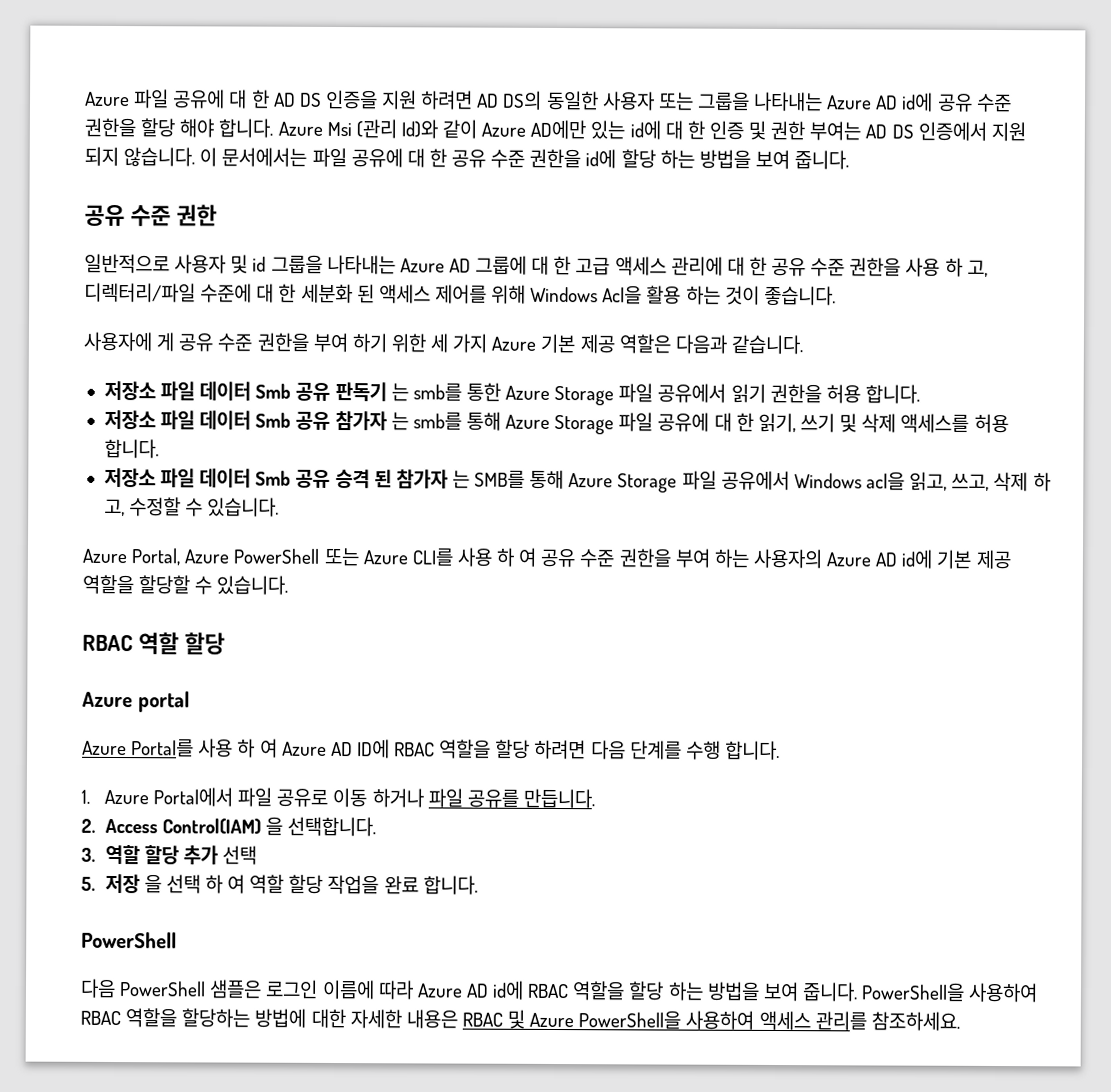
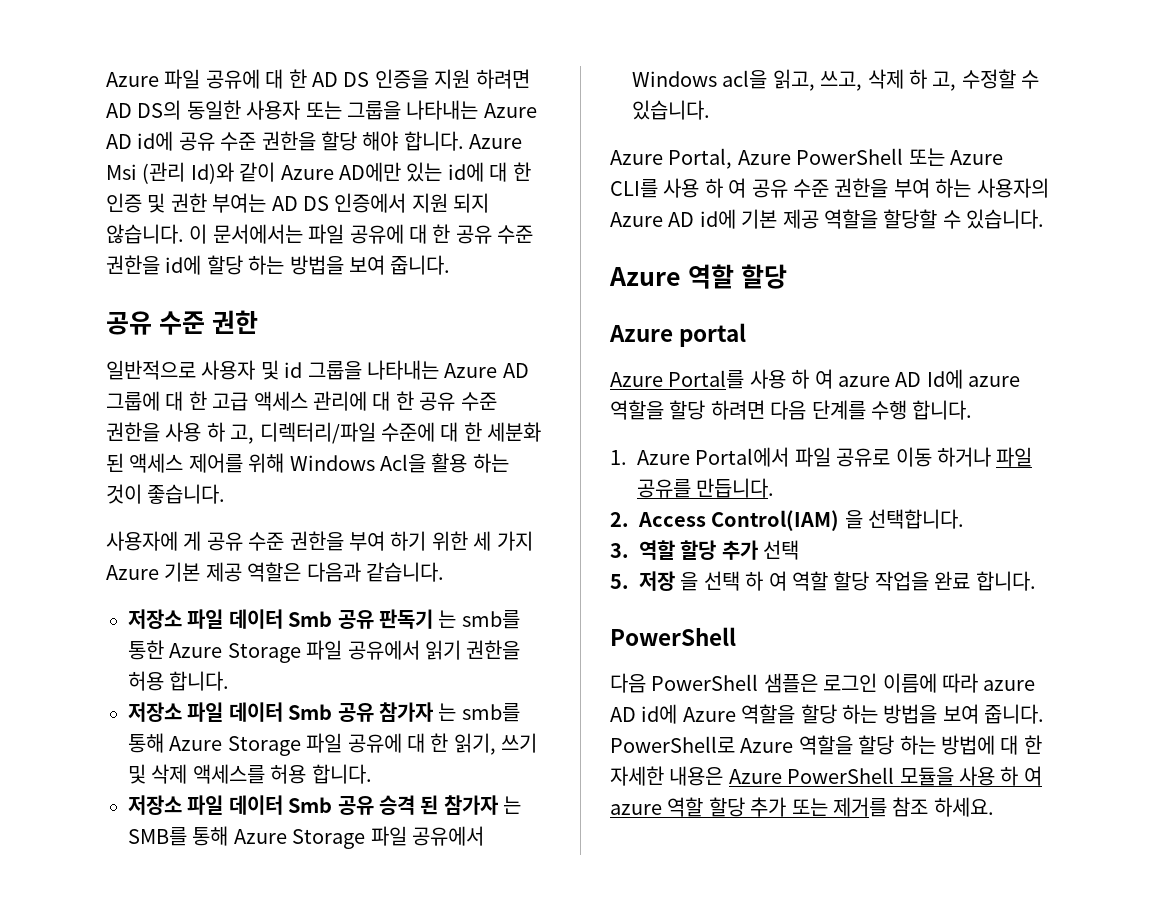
[82,634,133,652] RBAC -> [609,267,681,286] Azure
[281,739,436,759] Azure AD ID에 RBAC -> [838,369,1021,389] azure AD Id에 azure
[416,980,570,1000] Azure AD id에 RBAC -> [983,680,1036,691] [610,704,736,724] azure AD id에 Azure
[861,982,1039,1003] [80,1008,960,1031] PowerShell을 사용하여 RBAC 역할을 할당하는 방법에 대한 자세한 내용은 RBAC 및 Azure PowerShell을 사용하여 액세스 관리를 참조하세요. -> [610,735,1042,755] [610,766,1042,786] [610,797,994,817] PowerShell로 Azure 역할을 할당 하는 방법에 대 한 자세한 내용은 Azure PowerShell 모듈을 사용 하 여 azure 역할 할당 추가 또는 제거를 참조 하세요.

